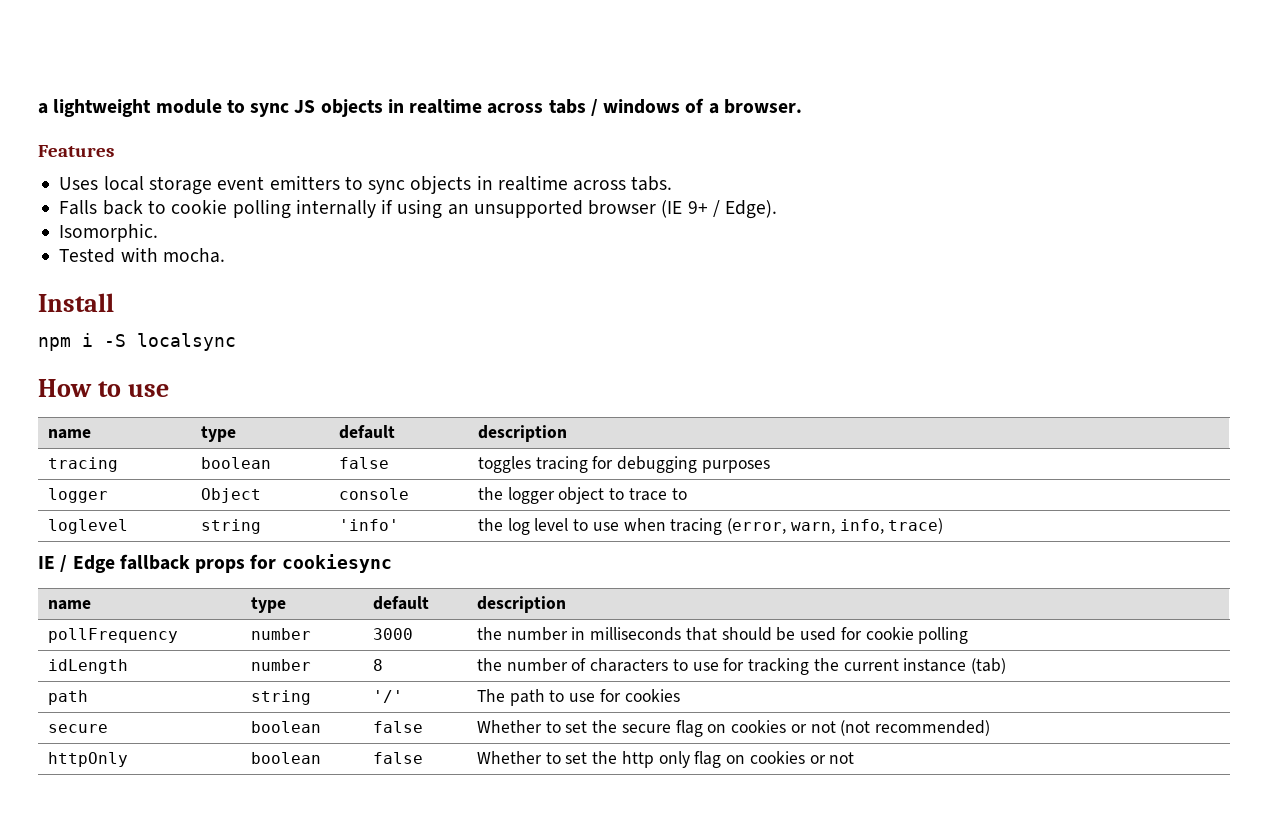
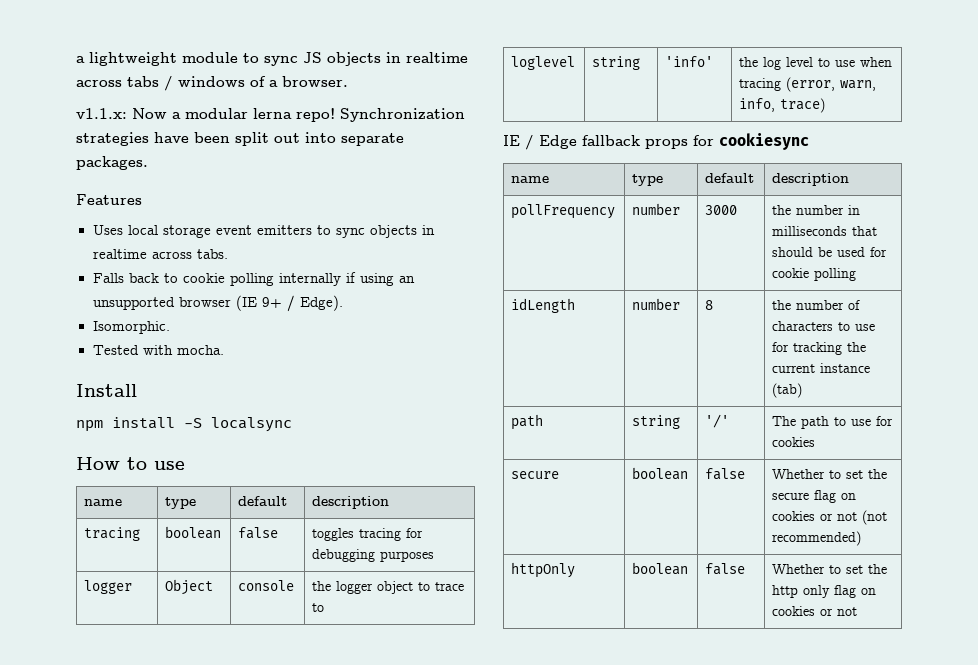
(802, 106) none -> [76,108,465,122] [76,132,404,146] [76,156,148,170] // v1.1.x: Now a modular lerna repo! Synchronization strategies have been split out into separate packages.
[82,333,93,347] i -> [112,417,175,429] install

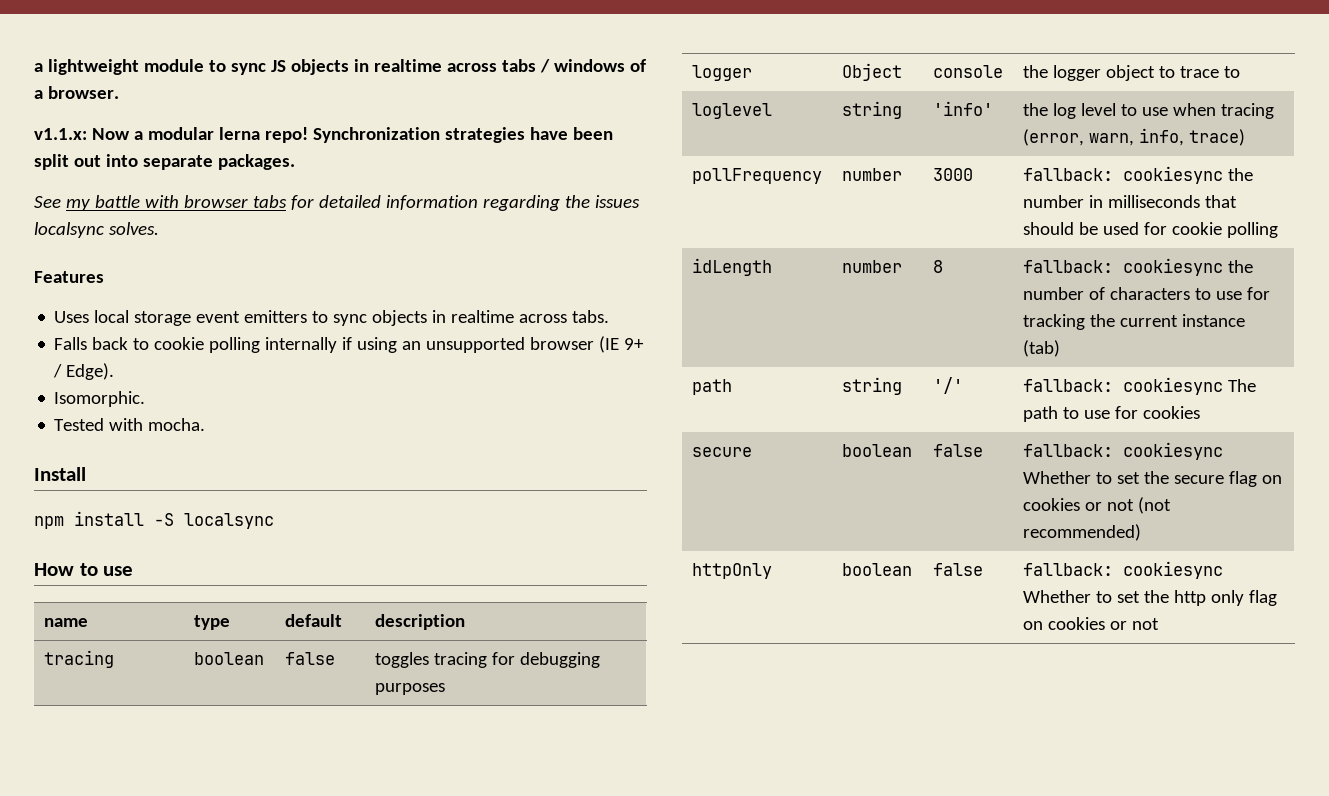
(148, 163) none -> [34,195,640,211] [34,222,159,238] // See my battle with browser tabs for detailed information regarding the issues localsync solves.
[503,133,809,150] [511,176,550,183] [632,174,664,186] [705,173,755,183] [772,173,850,186] // IE / Edge fallback props for cookiesync // name | type | default | description -> (1245, 137) none
(738, 210) none -> [1022,166,1223,184] fallback: cookiesync
(714, 305) none -> [1022,258,1223,276] fallback: cookiesync
(730, 421) none -> [1022,377,1223,395] fallback: cookiesync
(746, 474) none -> [1022,442,1223,460] fallback: cookiesync
(746, 569) none -> [1022,561,1223,579] fallback: cookiesync

